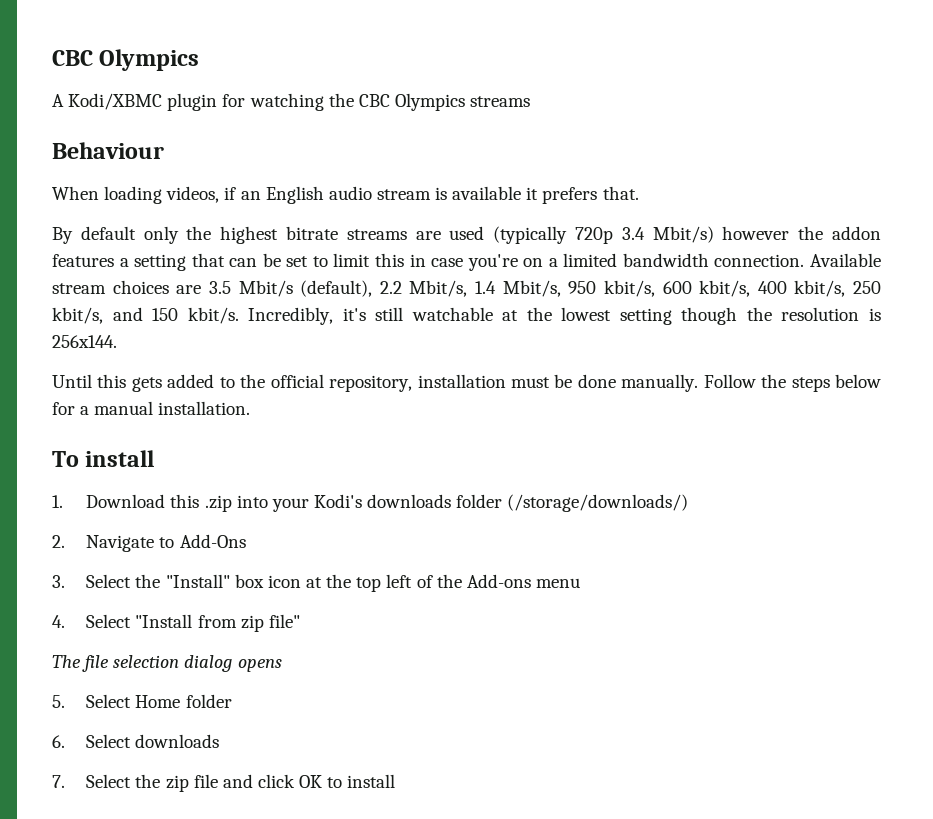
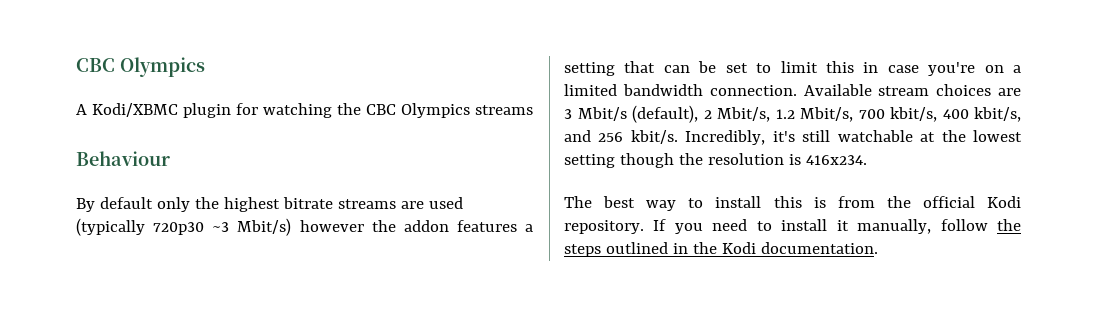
[52,186,639,204] // When loading videos, if an English audio stream is available it prefers that. -> (170, 158) none
[575,227,645,244] 720p 3.4 -> [153,222,230,235] 720p30 ~3
[208,281,231,294] 3.5 -> [564,109,572,119] 3
[379,280,881,297] [52,307,179,324] 2.2 Mbit/s, 1.4 Mbit/s, 950 kbit/s, 600 kbit/s, 400 kbit/s, 250 kbit/s, and 150 -> [703,107,1021,122] [564,130,624,142] 2 Mbit/s, 1.2 Mbit/s, 700 kbit/s, 400 kbit/s, and 256
[52,335,117,348] [52,374,881,392] [52,401,251,415] [52,450,155,467] [52,494,689,512] [52,534,246,552] [52,574,580,592] [52,614,300,632] [52,655,282,672] [52,694,232,708] [52,734,220,748] [52,774,396,792] 256x144. // Until this gets added to the official repository, installation must be done manually. Follow the steps below for a manual installation. // To install // 1. Download this .zip into your Kodi's downloads folder (/storage/downloads/) // 2. Navigate to Add-Ons // 3. Select the "Install" box icon at the top left of the Add-ons menu // 4. Select "Install from zip file" // The file selection dialog opens // 5. Select Home folder // 6. Select downloads // 7. Select the zip file and click OK to install -> [805,155,867,165] [564,196,1021,211] [564,219,1022,234] [564,242,878,257] 416x234. // The best way to install this is from the official Kodi repository. If you need to install it manually, follow the steps outlined in the Kodi documentation.

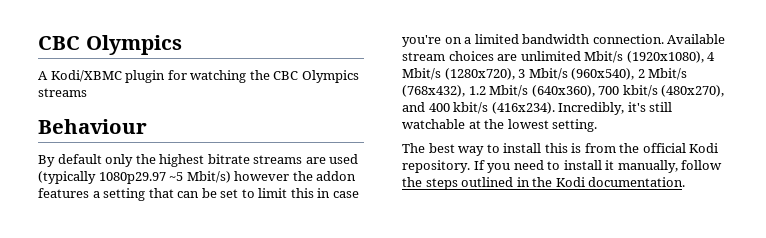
[153,222,230,235] 720p30 ~3 -> [98,172,184,184] 1080p29.97 ~5
[564,105,1021,123] [564,130,678,144] 3 Mbit/s (default), 2 Mbit/s, 1.2 Mbit/s, 700 kbit/s, 400 kbit/s, and 256 kbit/s. -> [520,51,716,63] [402,68,688,80] [402,85,725,97] [402,102,555,114] unlimited Mbit/s (1920x1080), 4 Mbit/s (1280x720), 3 Mbit/s (960x540), 2 Mbit/s (768x432), 1.2 Mbit/s (640x360), 700 kbit/s (480x270), and 400 kbit/s (416x234).
[564,153,867,168] setting though the resolution is 416x234. -> [552,119,598,132] setting.

